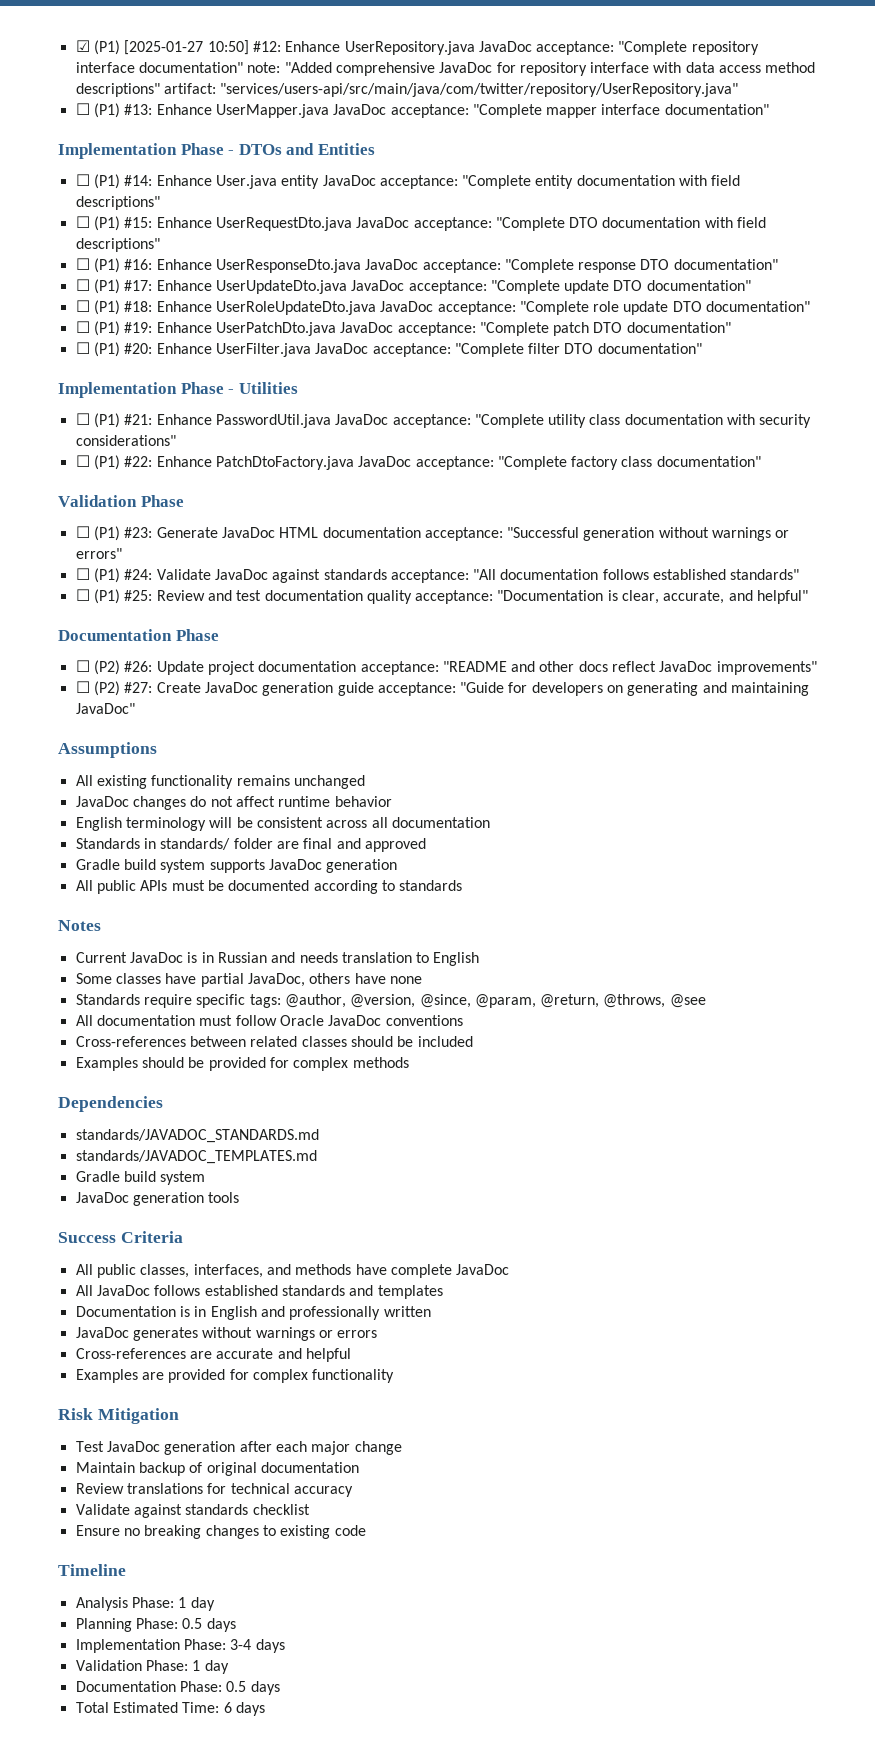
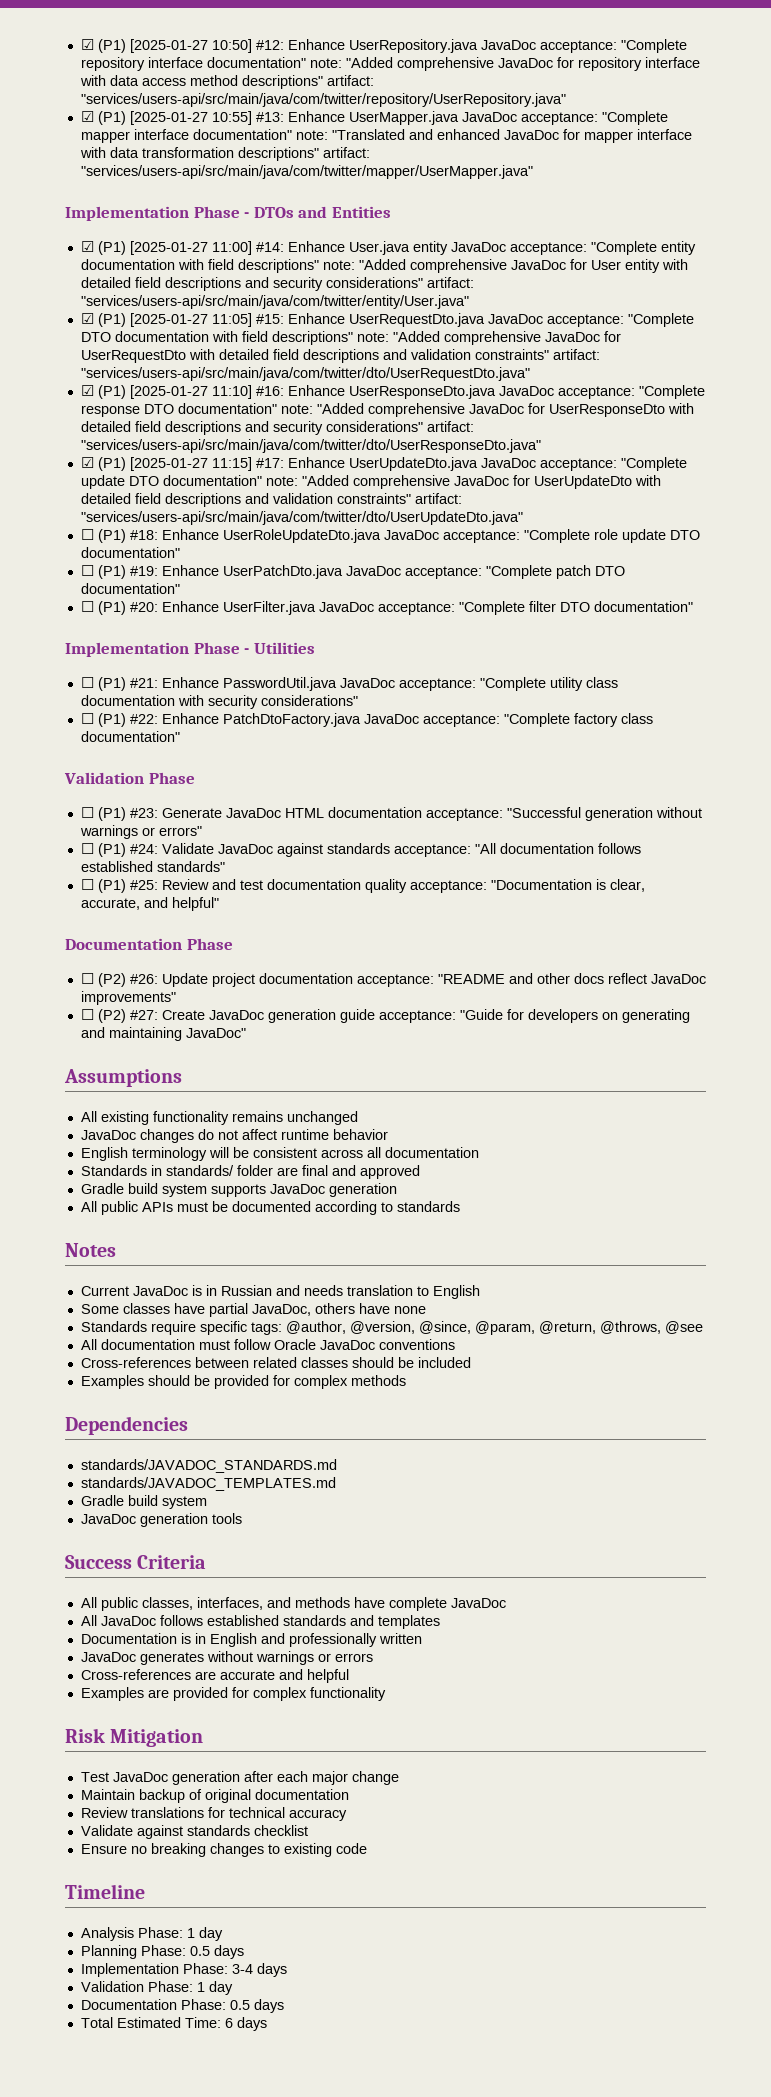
[75,103,120,118] ☐ (P1) -> [80,111,252,125] ☑ (P1) [2025-01-27 10:55]
(769, 109) none -> [295,129,692,143] [79,147,370,161] [80,165,533,179] note: "Translated and enhanced JavaDoc for mapper interface with data transformation descriptions" artifact: "services/users-api/src/main/java/com/twitter/mapper/UserMapper.java"
[75,174,120,189] ☐ (P1) -> [80,241,252,255] ☑ (P1) [2025-01-27 11:00]
[75,216,120,231] // ☐ (P1) -> [322,259,688,273] [80,277,474,291] [80,295,469,309] [80,313,252,327] note: "Added comprehensive JavaDoc for User entity with detailed field descriptions and security considerations" artifact: "services/users-api/src/main/java/com/twitter/entity/User.java" // ☑ (P1) [2025-01-27 11:05]
[75,258,120,273] // ☐ (P1) -> [356,331,621,345] [80,349,600,363] [80,367,530,381] [80,385,252,399] note: "Added comprehensive JavaDoc for UserRequestDto with detailed field descriptions and validation constraints" artifact: "services/users-api/src/main/java/com/twitter/dto/UserRequestDto.java" // ☑ (P1) [2025-01-27 11:10]
[75,279,120,294] // ☐ (P1) -> [280,403,694,417] [80,421,474,435] [80,439,541,453] [80,457,252,471] note: "Added comprehensive JavaDoc for UserResponseDto with detailed field descriptions and security considerations" artifact: "services/users-api/src/main/java/com/twitter/dto/UserResponseDto.java" // ☑ (P1) [2025-01-27 11:15]
(751, 285) none -> [265,475,661,489] [80,493,462,507] [80,511,523,525] note: "Added comprehensive JavaDoc for UserUpdateDto with detailed field descriptions and validation constraints" artifact: "services/users-api/src/main/java/com/twitter/dto/UserUpdateDto.java"

